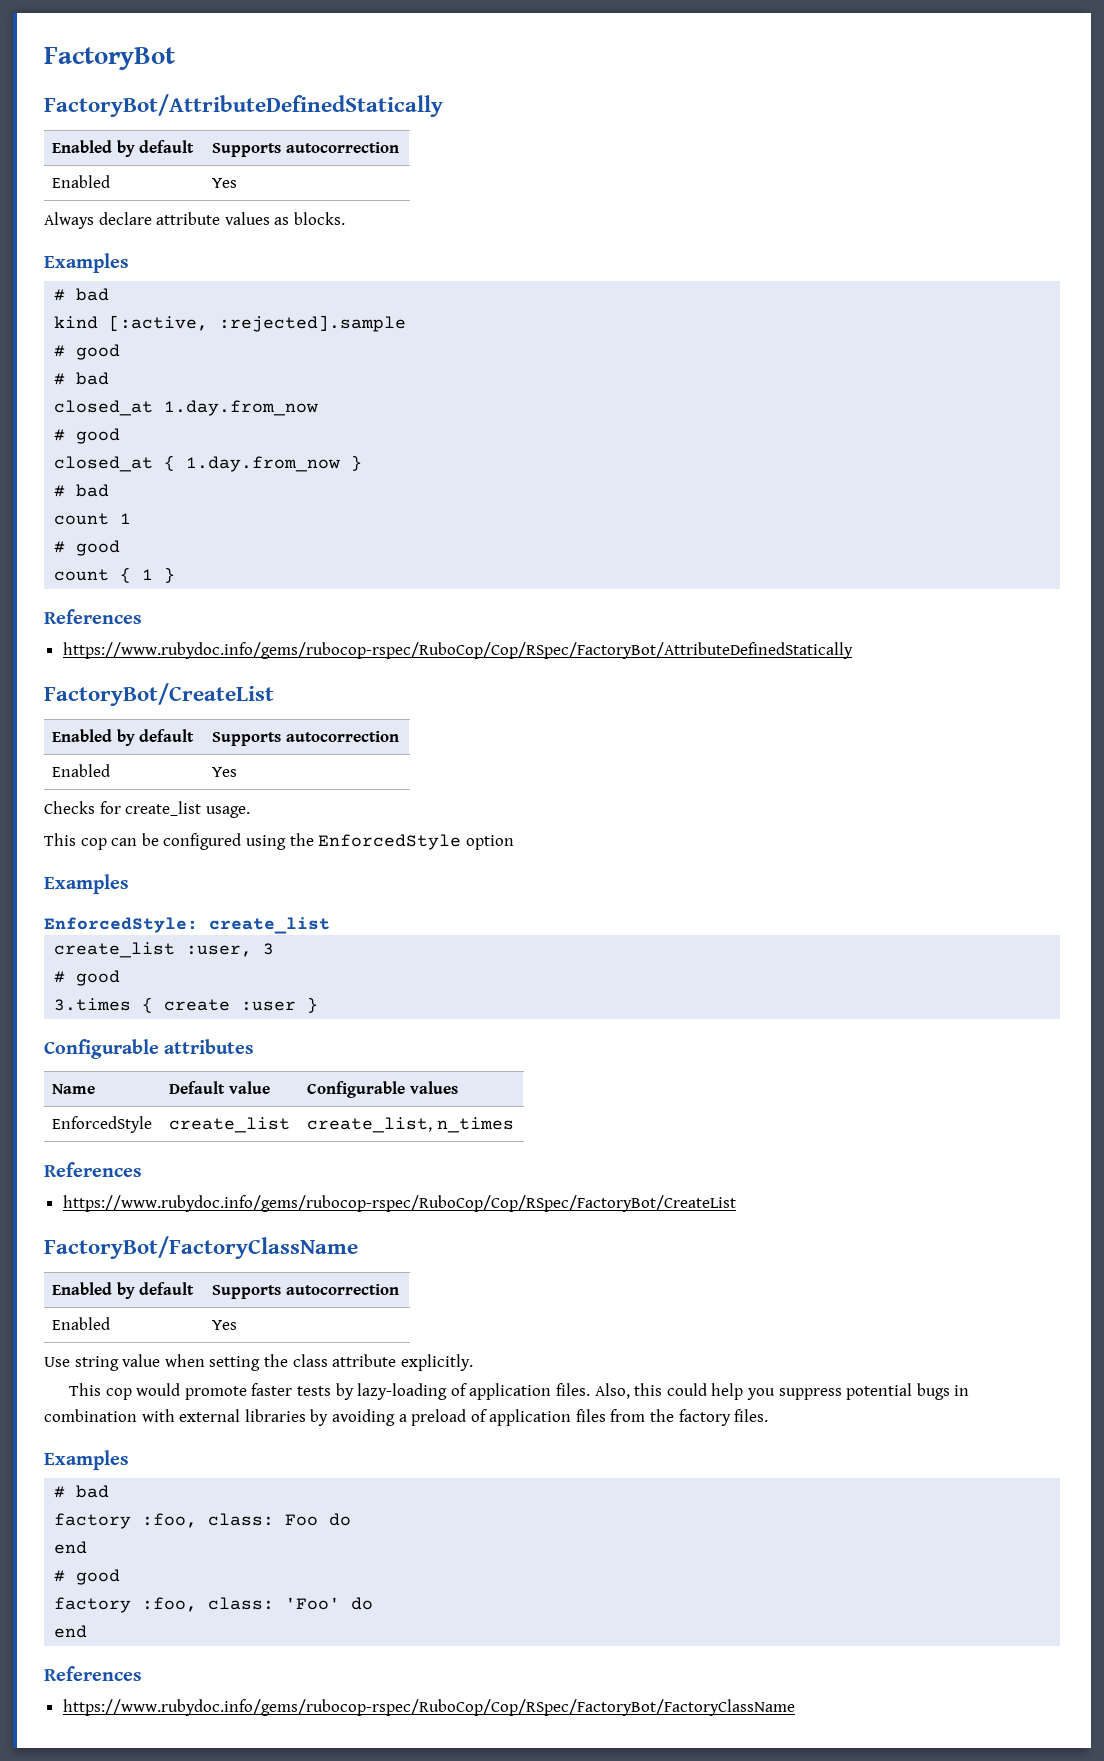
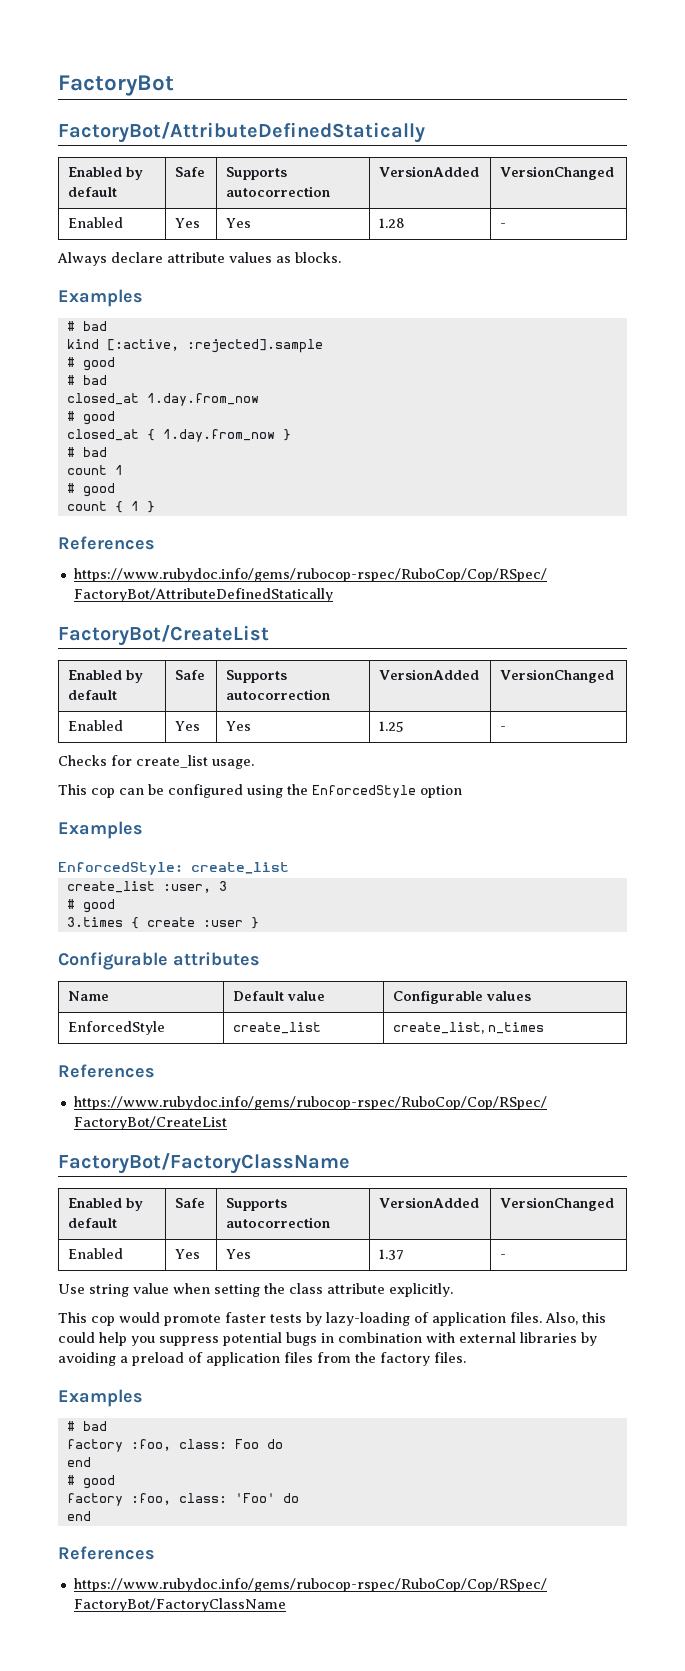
[212,142,399,157] [52,175,111,188] [212,178,238,188] | Supports autocorrection // Enabled | Yes -> [175,167,206,177] [226,167,288,180] [226,186,331,197] [379,166,480,177] [500,166,615,180] [68,217,124,228] [175,218,201,228] [226,218,252,228] [379,218,406,228] [500,223,507,228] | Safe | Supports autocorrection | VersionAdded | VersionChanged // Enabled | Yes | Yes | 1.28 | -
[212,731,399,746] [52,764,111,777] [212,767,238,777] | Supports autocorrection // Enabled | Yes -> [175,670,206,680] [226,670,288,683] [226,689,331,700] [379,669,480,680] [500,669,615,683] [68,720,124,731] [175,721,201,731] [226,721,252,731] [379,721,405,732] [500,726,507,731] | Safe | Supports autocorrection | VersionAdded | VersionChanged // Enabled | Yes | Yes | 1.25 | -
[212,1284,399,1299] [52,1317,111,1330] [212,1320,238,1330] | Supports autocorrection // Enabled | Yes -> [175,1198,206,1208] [226,1198,288,1211] [226,1217,331,1228] [379,1197,480,1208] [500,1197,615,1211] [68,1248,124,1259] [175,1249,201,1259] [226,1249,252,1259] [379,1249,405,1260] [500,1254,507,1259] | Safe | Supports autocorrection | VersionAdded | VersionChanged // Enabled | Yes | Yes | 1.37 | -

